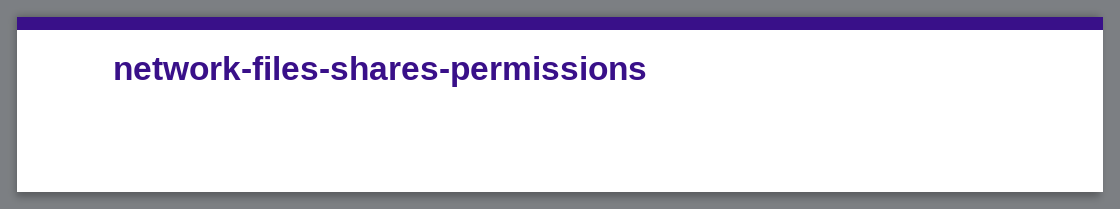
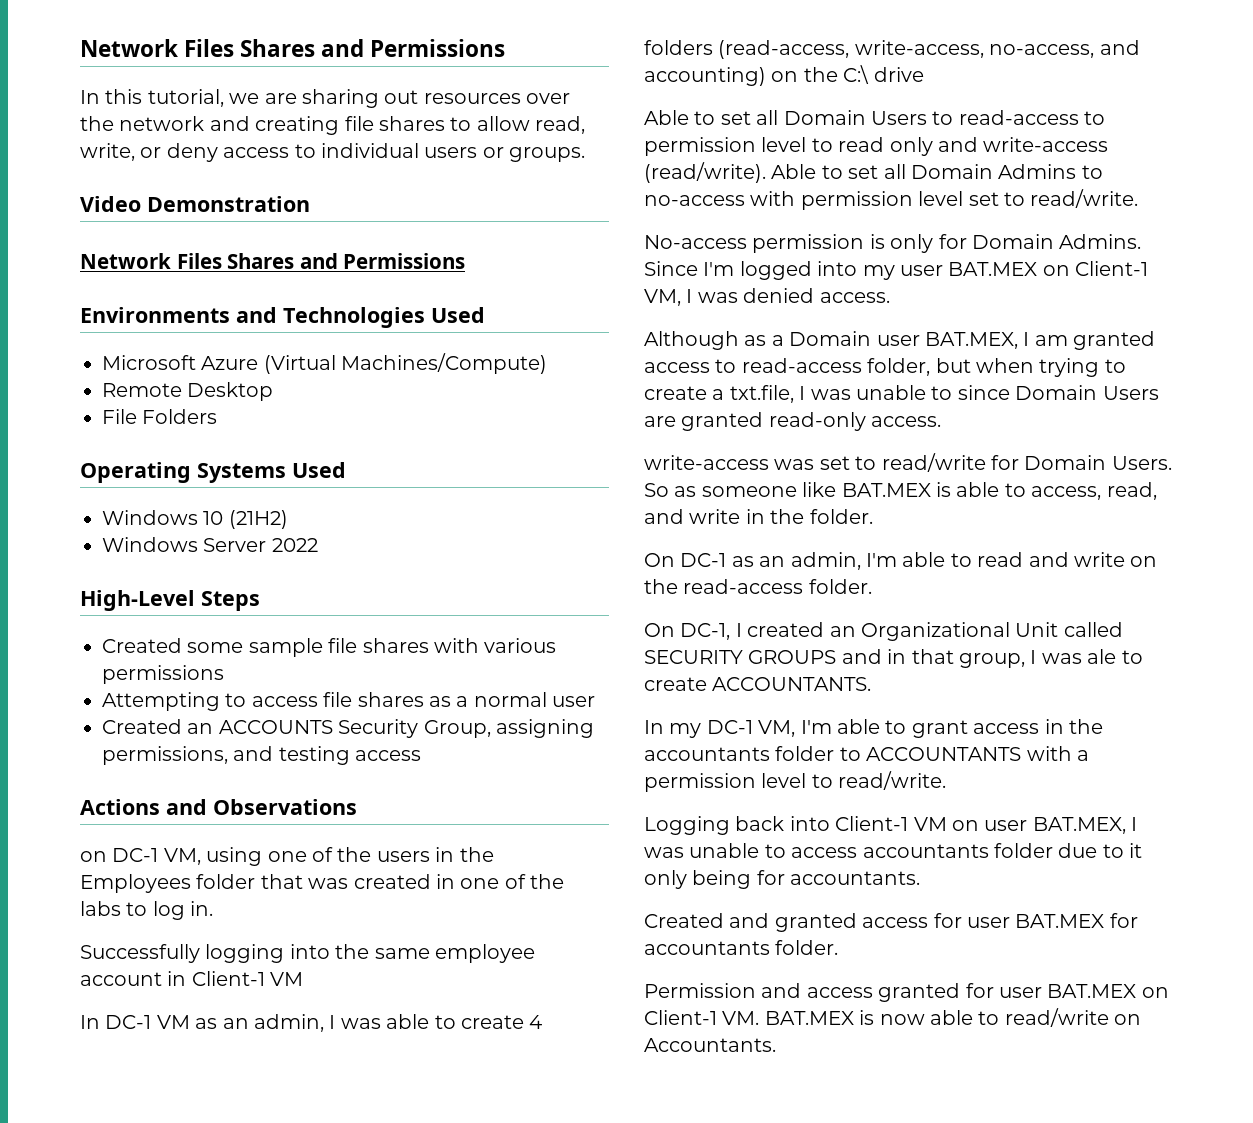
[113,56,647,87] network-files-shares-permissions -> [80,39,506,57] [80,89,571,108] [80,116,586,135] [80,143,586,162] [80,196,310,212] [80,253,466,269] [80,307,485,328] [102,353,548,374] [102,382,274,401] [102,409,218,424] [80,462,346,483] [102,510,288,529] [102,537,318,552] [80,590,260,611] [102,638,557,657] [102,665,224,684] [102,692,596,711] [102,719,594,738] [102,746,422,765] [80,799,357,815] [80,847,494,866] [80,874,565,893] [80,901,214,920] [80,944,535,963] [80,971,304,986] [80,1014,543,1032] [644,40,1140,59] [644,65,924,86] [644,110,1106,125] [644,137,1109,156] [644,162,1103,183] [644,189,1139,210] [644,234,1142,253] [644,261,1149,280] [644,288,890,306] [644,331,1156,350] [644,358,1126,377] [644,385,1159,403] [644,412,942,431] [644,453,1172,472] [644,482,1157,500] [644,509,873,524] [644,552,1158,570] [644,579,872,594] [644,622,1123,641] [644,649,1143,668] [644,677,872,691] [644,719,1103,738] [644,746,1089,761] [644,771,947,792] [644,816,1138,835] [644,843,1143,858] [644,870,921,889] [644,913,1138,932] [644,940,839,955] [644,983,1169,1002] [644,1008,1142,1027] [644,1038,776,1052] Network Files Shares and Permissions // In this tutorial, we are sharing out resources over the network and creating file shares to allow read, write, or deny access to individual users or groups. // Video Demonstration // Network Files Shares and Permissions // Environments and Technologies Used // Microsoft Azure (Virtual Machines/Compute) // Remote Desktop // File Folders // Operating Systems Used // Windows 10 (21H2) // Windows Server 2022 // High-Level Steps // Created some sample file shares with various permissions // Attempting to access file shares as a normal user // Created an ACCOUNTS Security Group, assigning permissions, and testing access // Actions and Observations // on DC-1 VM, using one of the users in the Employees folder that was created in one of the labs to log in. // Successfully logging into the same employee account in Client-1 VM // In DC-1 VM as an admin, I was able to create 4 folders (read-access, write-access, no-access, and accounting) on the C:\ drive // Able to set all Domain Users to read-access to permission level to read only and write-access (read/write). Able to set all Domain Admins to no-access with permission level set to read/write. // No-access permission is only for Domain Admins. Since I'm logged into my user BAT.MEX on Client-1 VM, I was denied access. // Although as a Domain user BAT.MEX, I am granted access to read-access folder, but when trying to create a txt.file, I was unable to since Domain Users are granted read-only access. // write-access was set to read/write for Domain Users. So as someone like BAT.MEX is able to access, read, and write in the folder. // On DC-1 as an admin, I'm able to read and write on the read-access folder. // On DC-1, I created an Organizational Unit called SECURITY GROUPS and in that group, I was ale to create ACCOUNTANTS. // In my DC-1 VM, I'm able to grant access in the accountants folder to ACCOUNTANTS with a permission level to read/write. // Logging back into Client-1 VM on user BAT.MEX, I was unable to access accountants folder due to it only being for accountants. // Created and granted access for user BAT.MEX for accountants folder. // Permission and access granted for user BAT.MEX on Client-1 VM. BAT.MEX is now able to read/write on Accountants.

